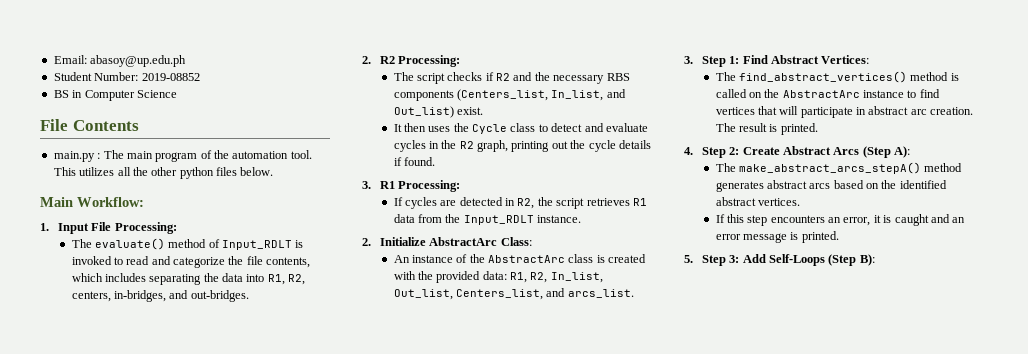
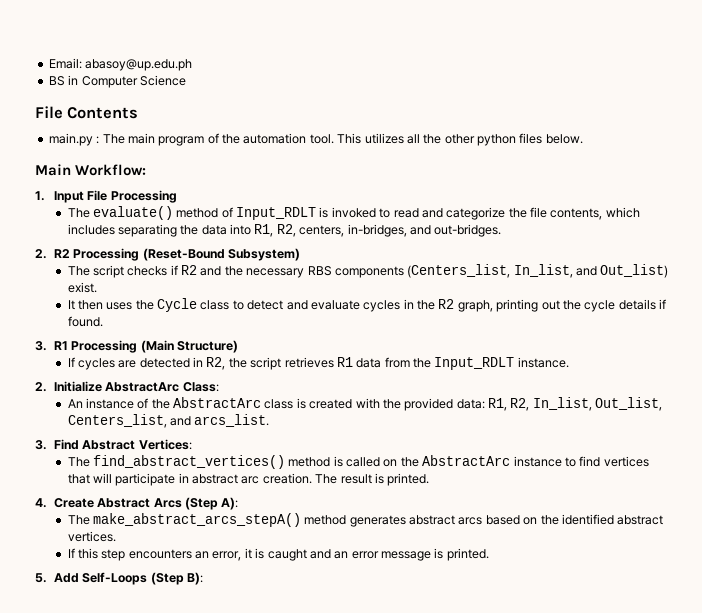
[53,72,200,81] // Student Number: 2019-08852 -> (193, 65) none
[114,222,177,234] Processing: -> [110,190,177,203] Processing
[398,55,461,67] Processing: -> [73,248,300,261] Processing (Reset-Bound Subsystem)
[398,180,461,192] Processing: -> [71,340,238,353] Processing (Main Structure)
[701,56,740,67] Step 1: -> (47, 445) none
[701,147,740,158] Step 2: -> (47, 503) none
[701,255,740,266] Step 3: -> (47, 578) none

